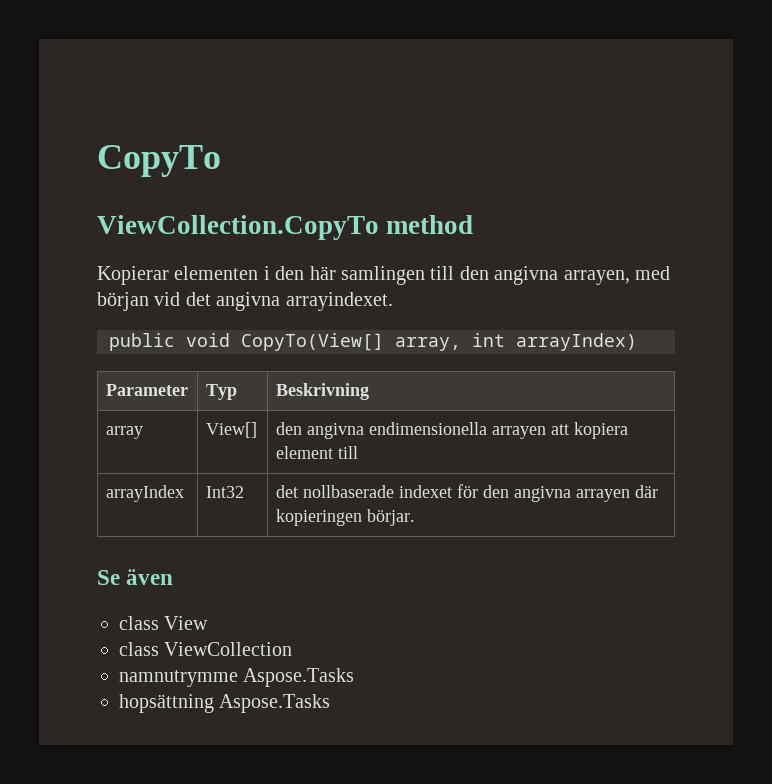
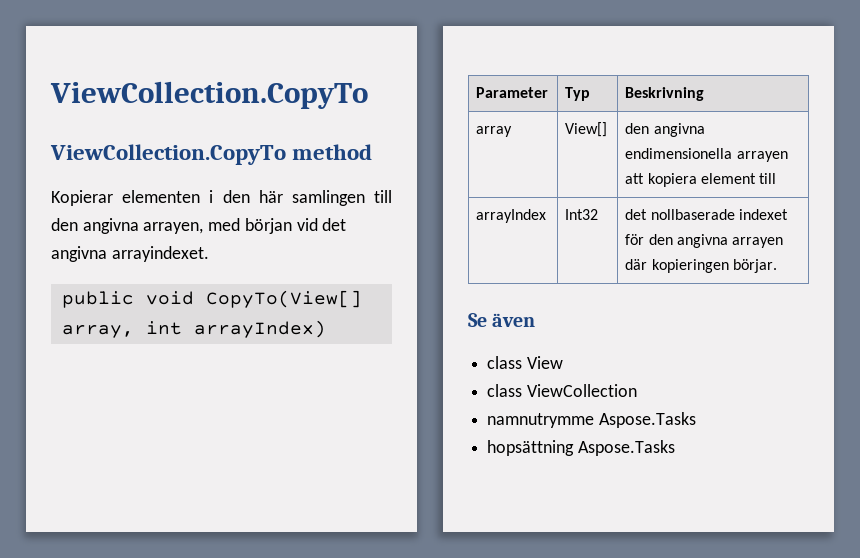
[97,145,221,177] CopyTo -> [50,81,368,109] ViewCollection.CopyTo

